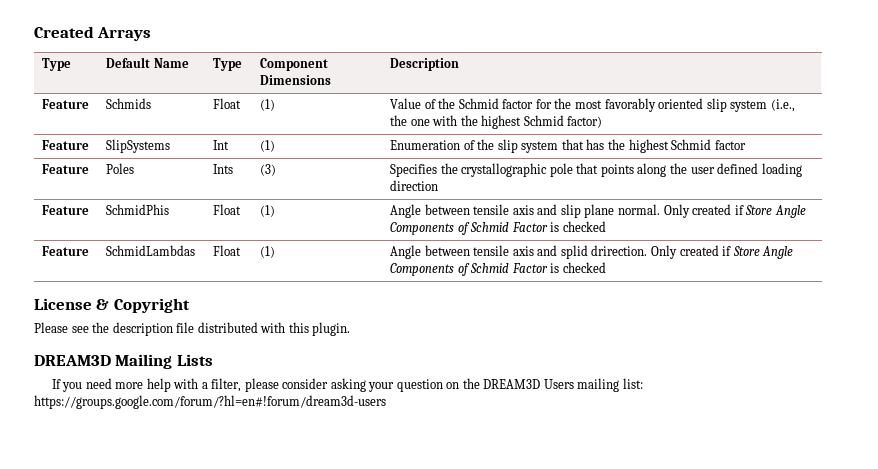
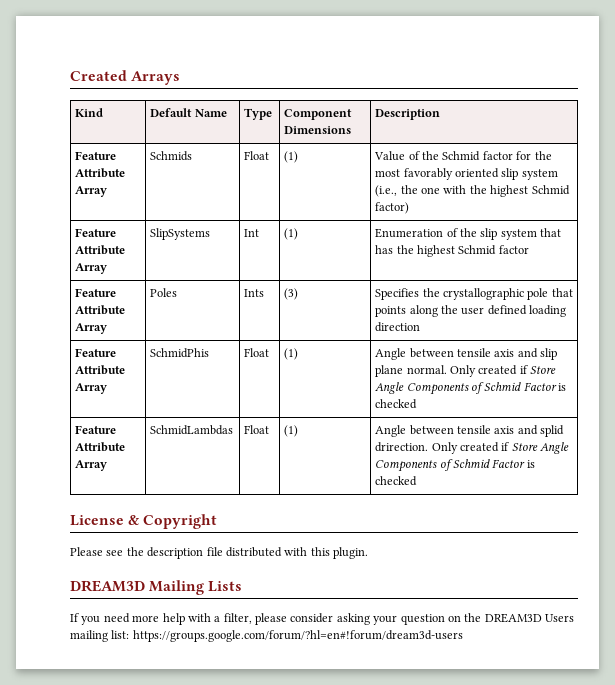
[42,58,72,71] Type -> [75,108,104,117] Kind
(90, 104) none -> [75,168,126,178] [75,186,108,197] Attribute Array
(90, 145) none -> [75,245,126,255] [75,263,108,274] Attribute Array
(90, 169) none -> [75,305,126,315] [75,323,108,334] Attribute Array
(90, 210) none -> [75,365,126,375] [75,383,108,394] Attribute Array
(90, 251) none -> [75,442,126,452] [75,460,108,471] Attribute Array

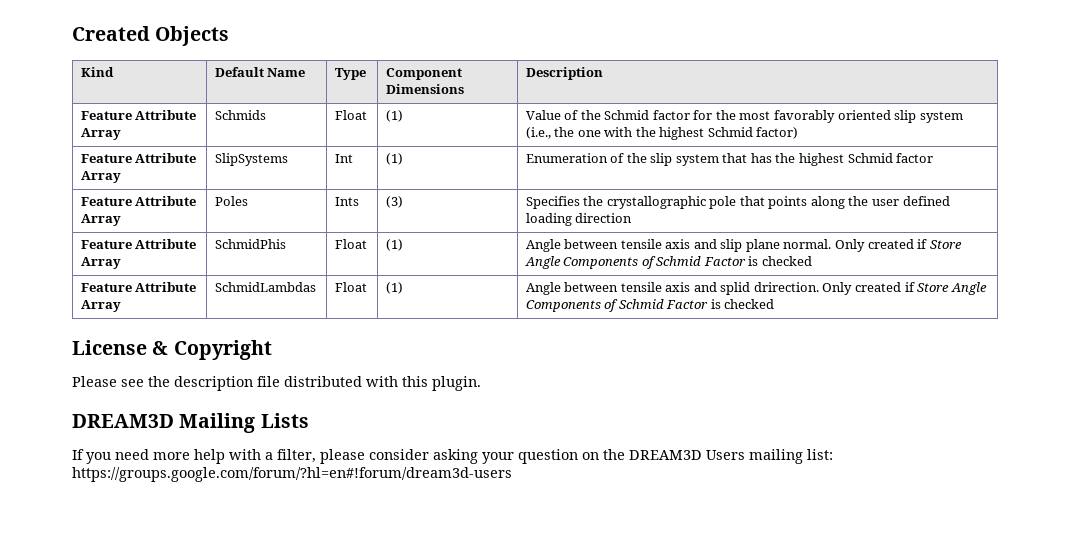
[131,71,181,85] Arrays -> [155,26,230,46] Objects

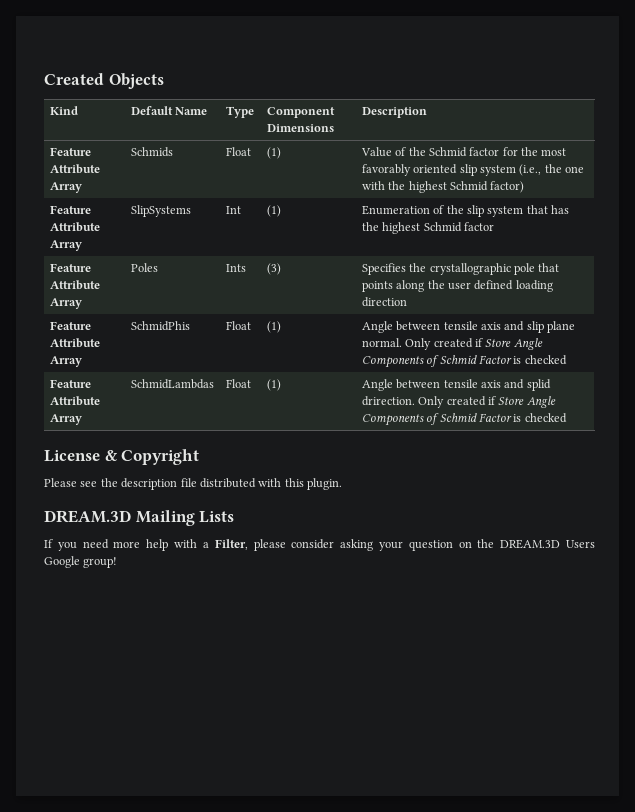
[72,414,174,428] DREAM3D -> [44,510,131,523] DREAM.3D
[277,449,316,463] filter, -> [214,539,248,550] Filter,
[629,449,833,464] [72,467,512,482] DREAM3D Users mailing list: https://groups.google.com/forum/?hl=en#!forum/dream3d-users -> [500,539,595,549] [44,556,118,568] DREAM.3D Users Google group!

